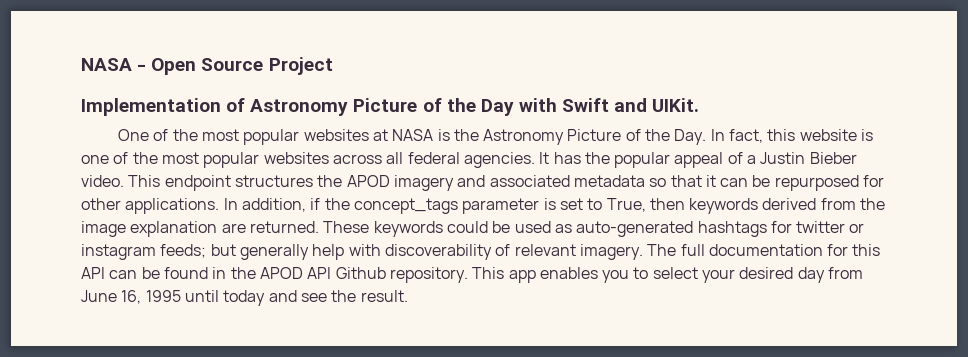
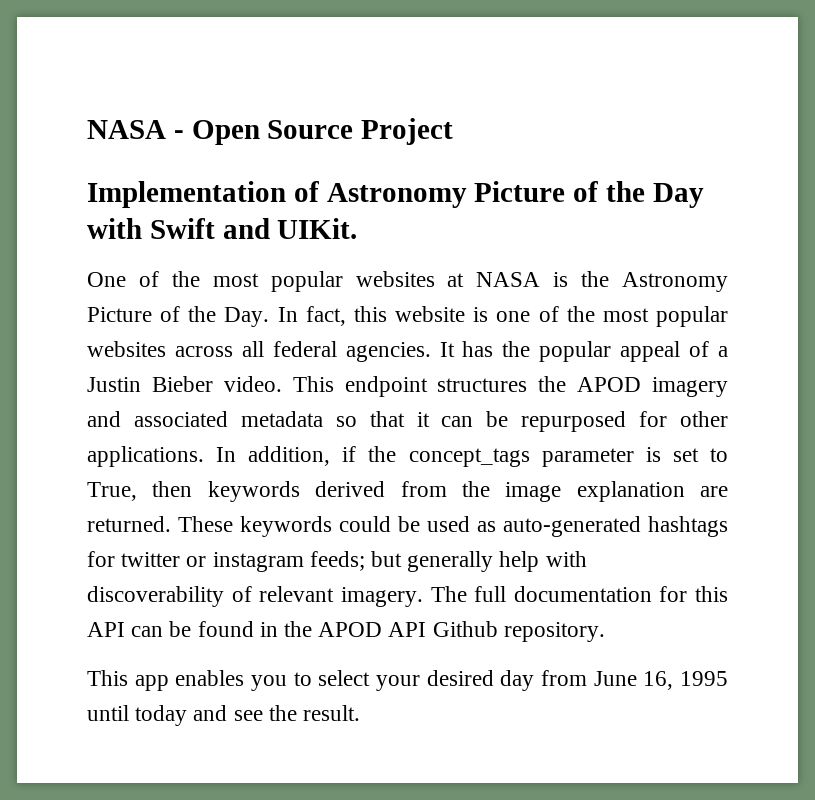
(468, 275) none -> (605, 632) //

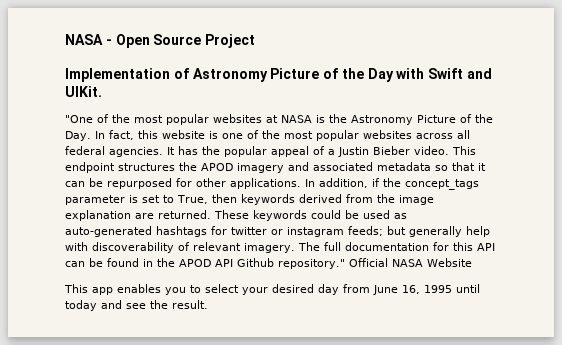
[87,272,126,287] One -> [65,115,93,123] "One
[503,622,605,642] repository. -> [278,258,472,269] repository." Official NASA Website

